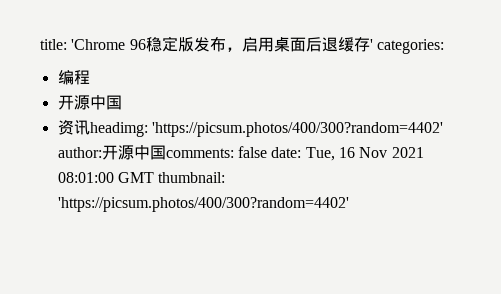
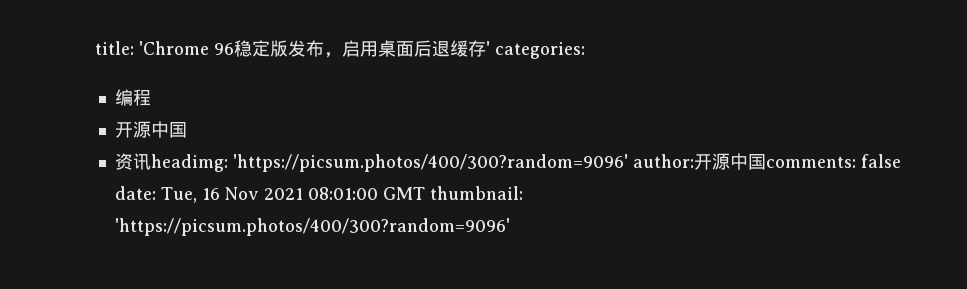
[151,122,443,137] 'https://picsum.photos/400/300?random=4402' -> [232,154,628,172] 'https://picsum.photos/400/300?random=9096'
[57,197,349,212] 'https://picsum.photos/400/300?random=4402' -> [114,218,510,236] 'https://picsum.photos/400/300?random=9096'

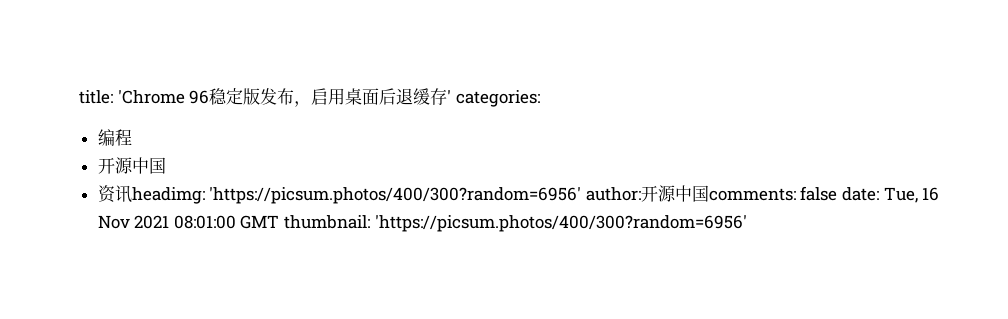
[232,154,628,172] 'https://picsum.photos/400/300?random=9096' -> [209,187,582,204] 'https://picsum.photos/400/300?random=6956'
[114,218,510,236] 'https://picsum.photos/400/300?random=9096' -> [374,215,747,232] 'https://picsum.photos/400/300?random=6956'

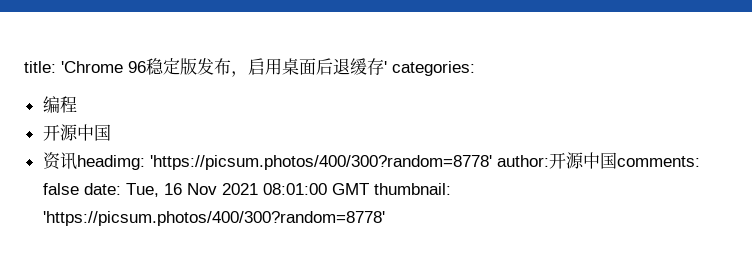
[209,187,582,204] 'https://picsum.photos/400/300?random=6956' -> [149,155,492,170] 'https://picsum.photos/400/300?random=8778'
[374,215,747,232] 'https://picsum.photos/400/300?random=6956' -> [42,211,385,226] 'https://picsum.photos/400/300?random=8778'

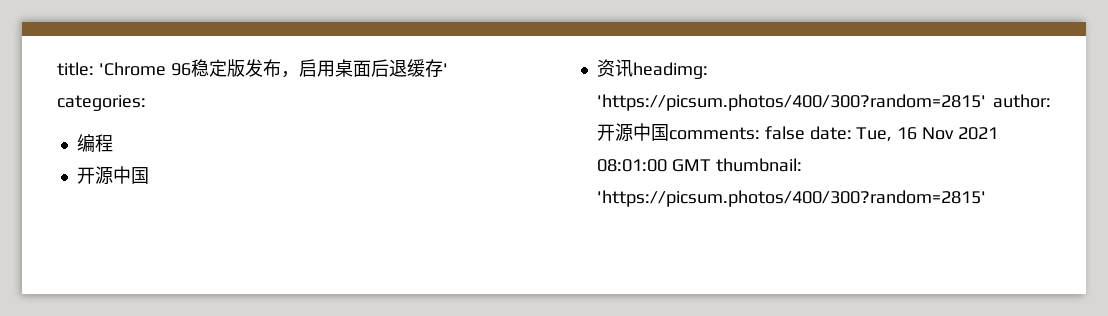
[149,155,492,170] 'https://picsum.photos/400/300?random=8778' -> [596,94,986,111] 'https://picsum.photos/400/300?random=2815'
[42,211,385,226] 'https://picsum.photos/400/300?random=8778' -> [596,190,986,207] 'https://picsum.photos/400/300?random=2815'

